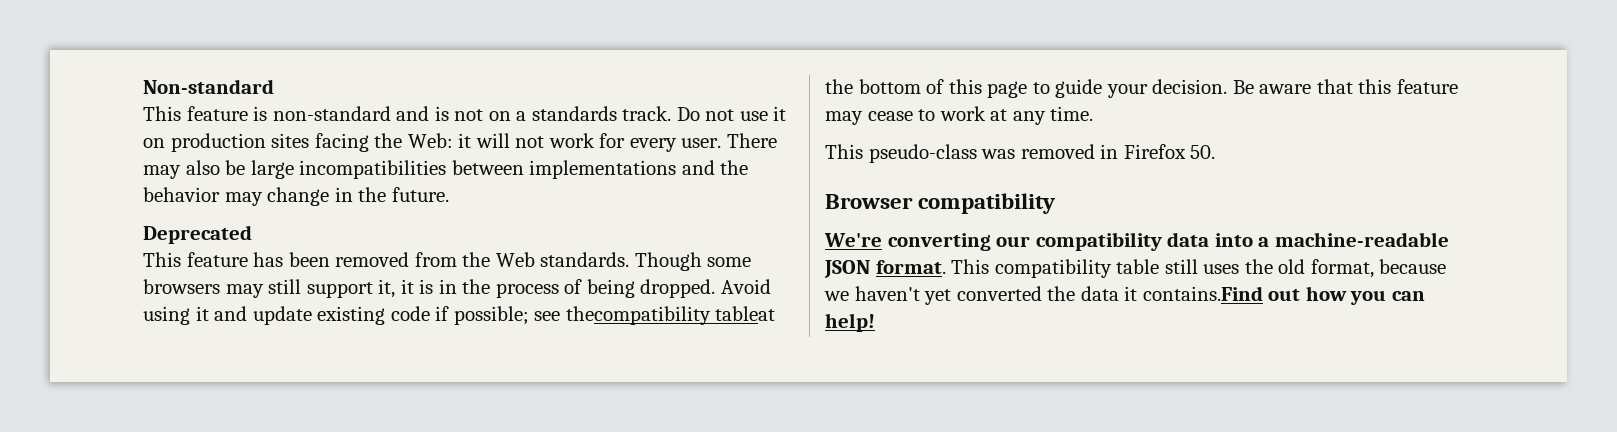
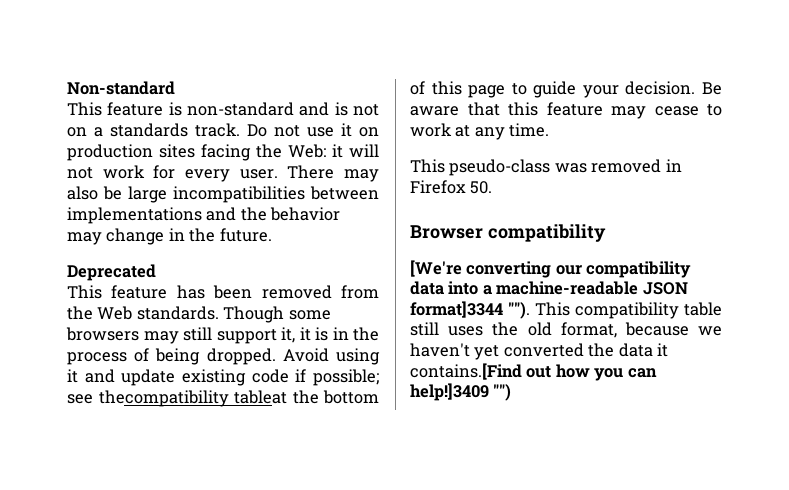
[824,233,882,247] We're -> [410,260,462,277] [We're
[875,260,946,274] format. -> [410,301,530,319] format]3344 "").
[1142,286,1263,301] contains.Find -> [410,363,522,380] contains.[Find
[825,313,875,332] help! -> [410,383,512,401] help!]3409 "")

